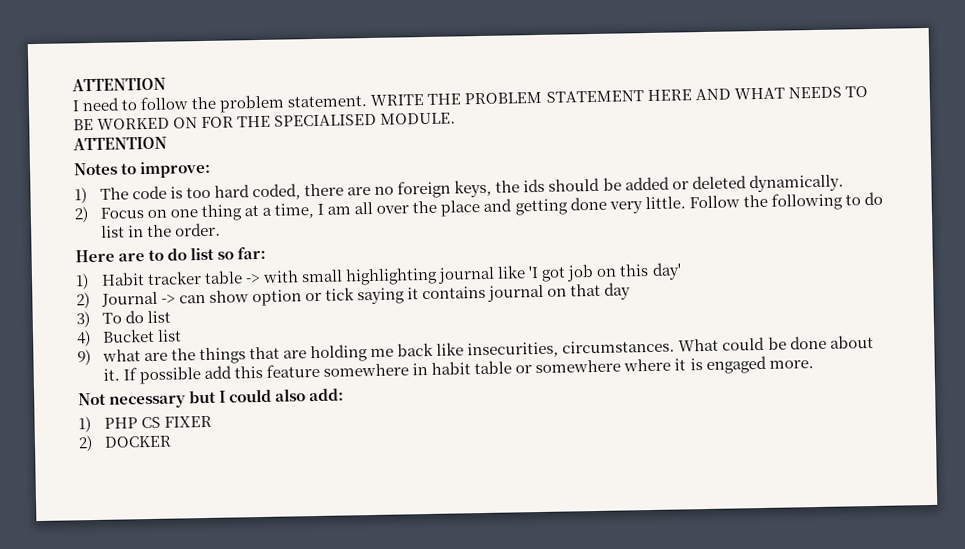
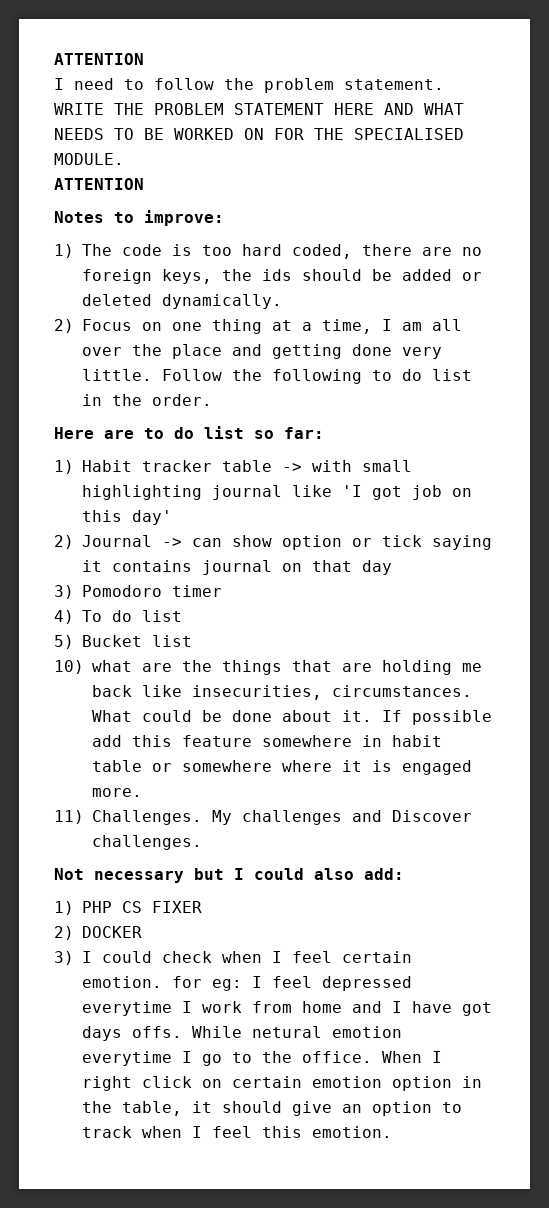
(90, 319) none -> [82,585,222,597] [54,610,74,624] Pomodoro timer // 4)
[76,330,91,347] 4) -> [54,635,74,649] 5)
[77,349,91,366] 9) -> [54,660,84,674] 10)
(814, 364) none -> [54,810,472,825] [92,835,202,850] // 11) Challenges. My challenges and Discover challenges.
(172, 441) none -> [54,951,412,965] [82,976,412,991] [82,1001,492,1016] [82,1026,402,1041] [82,1051,442,1066] [82,1076,482,1091] [82,1101,462,1116] [82,1126,392,1138] // 3) I could check when I feel certain emotion. for eg: I feel depressed everytime I work from home and I have got days offs. While netural emotion everytime I go to the office. When I right click on certain emotion option in the table, it should give an option to track when I feel this emotion.

